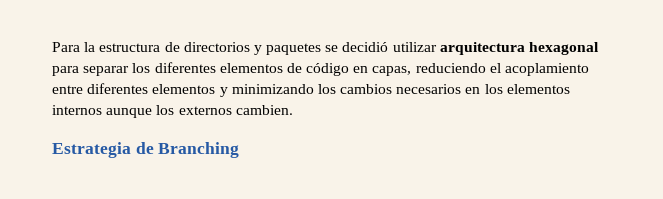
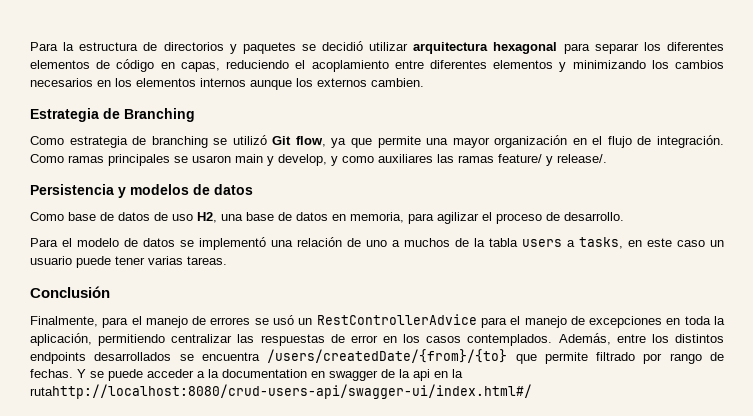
(240, 150) none -> [30,135,724,148] [30,154,607,166] [30,184,253,198] [30,212,624,224] [30,237,724,250] [30,256,227,268] [30,286,110,298] [30,314,725,328] [30,333,724,346] [30,349,724,364] [30,369,463,381] [30,384,532,399] // Como estrategia de branching se utilizó Git flow, ya que permite una mayor organización en el flujo de integración. Como ramas principales se usaron main y develop, y como auxiliares las ramas feature/ y release/. // Persistencia y modelos de datos // Como base de datos de uso H2, una base de datos en memoria, para agilizar el proceso de desarrollo. // Para el modelo de datos se implementó una relación de uno a muchos de la tabla users a tasks, en este caso un usuario puede tener varias tareas. // Conclusión // Finalmente, para el manejo de errores se usó un RestControllerAdvice para el manejo de excepciones en toda la aplicación, permitiendo centralizar las respuestas de error en los casos contemplados. Además, entre los distintos endpoints desarrollados se encuentra /users/createdDate/{from}/{to} que permite filtrado por rango de fechas. Y se puede acceder a la documentation en swagger de la api en la rutahttp://localhost:8080/crud-users-api/swagger-ui/index.html#/

